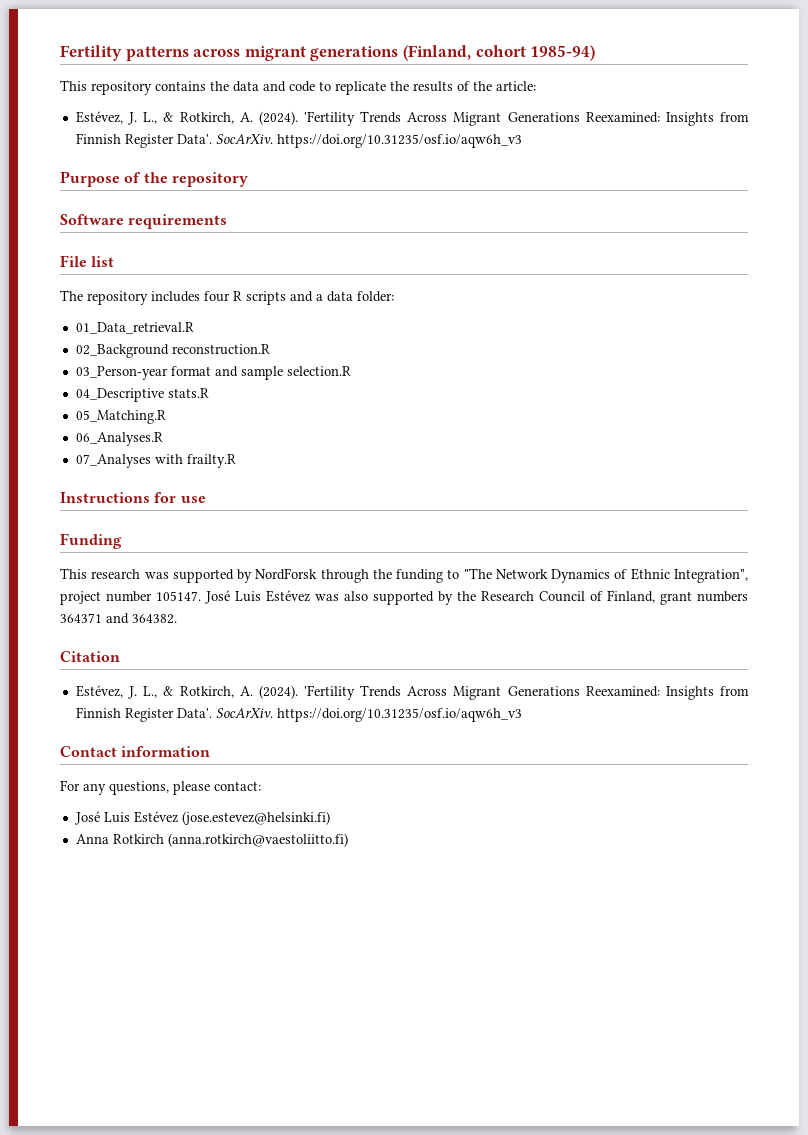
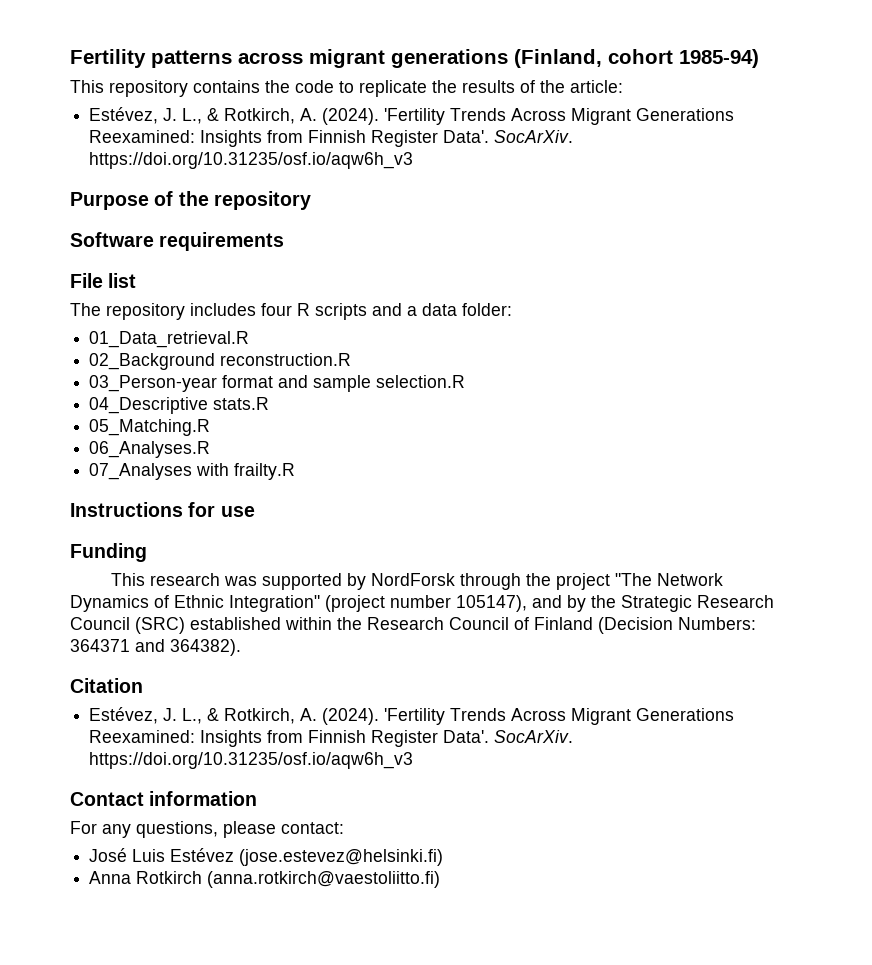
[233,81,286,92] data and -> (290, 86) none
[396,569,460,583] funding to -> [556,573,611,590] project
[673,569,748,583] [60,590,748,605] Integration", project number 105147. José Luis Estévez was also supported by the Research Council of Finland, grant numbers -> [229,595,774,612] [70,617,756,634] Integration" (project number 105147), and by the Strategic Research Council (SRC) established within the Research Council of Finland (Decision Numbers:
[132,614,177,624] 364382. -> [170,639,241,656] 364382).

